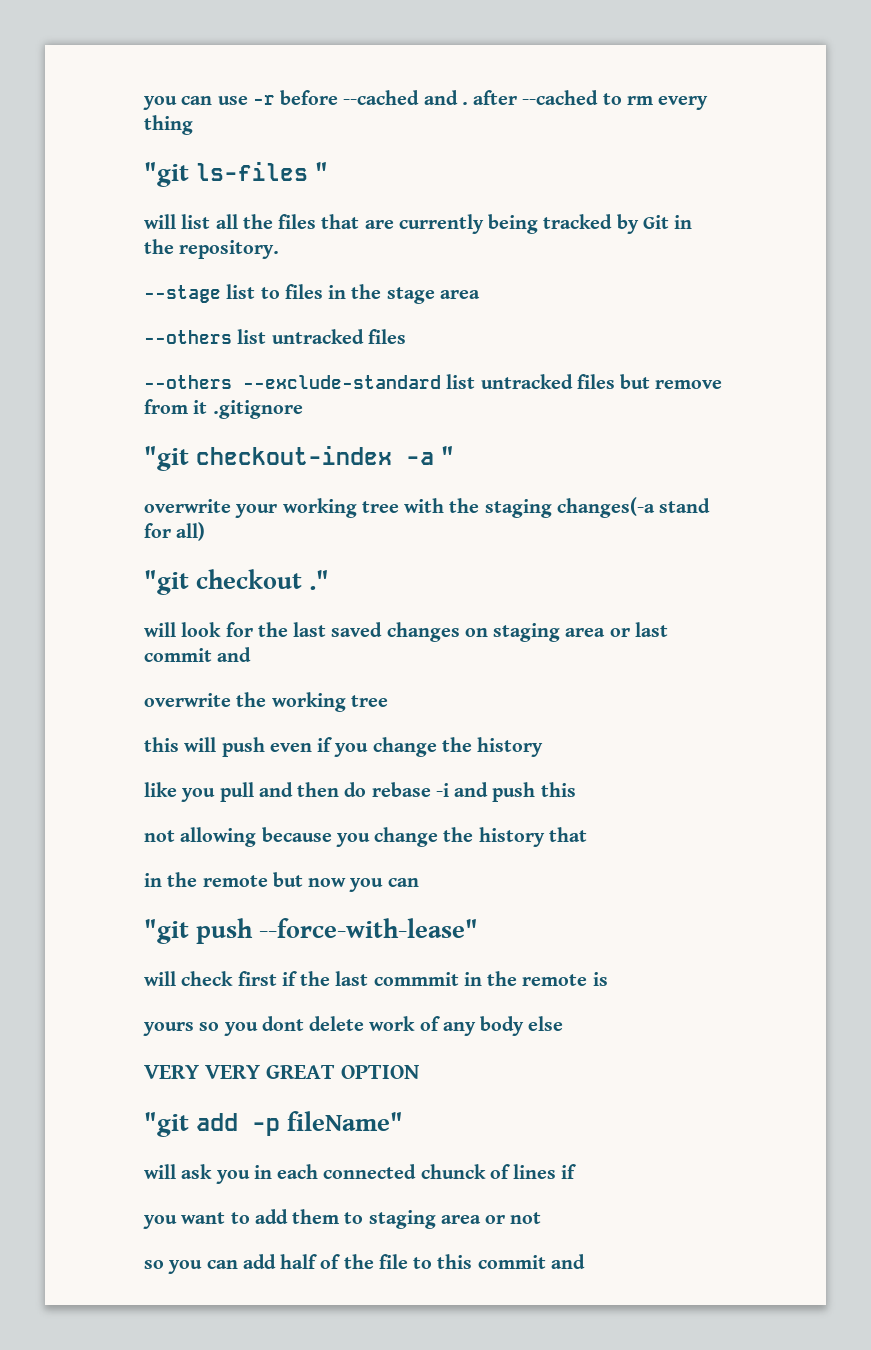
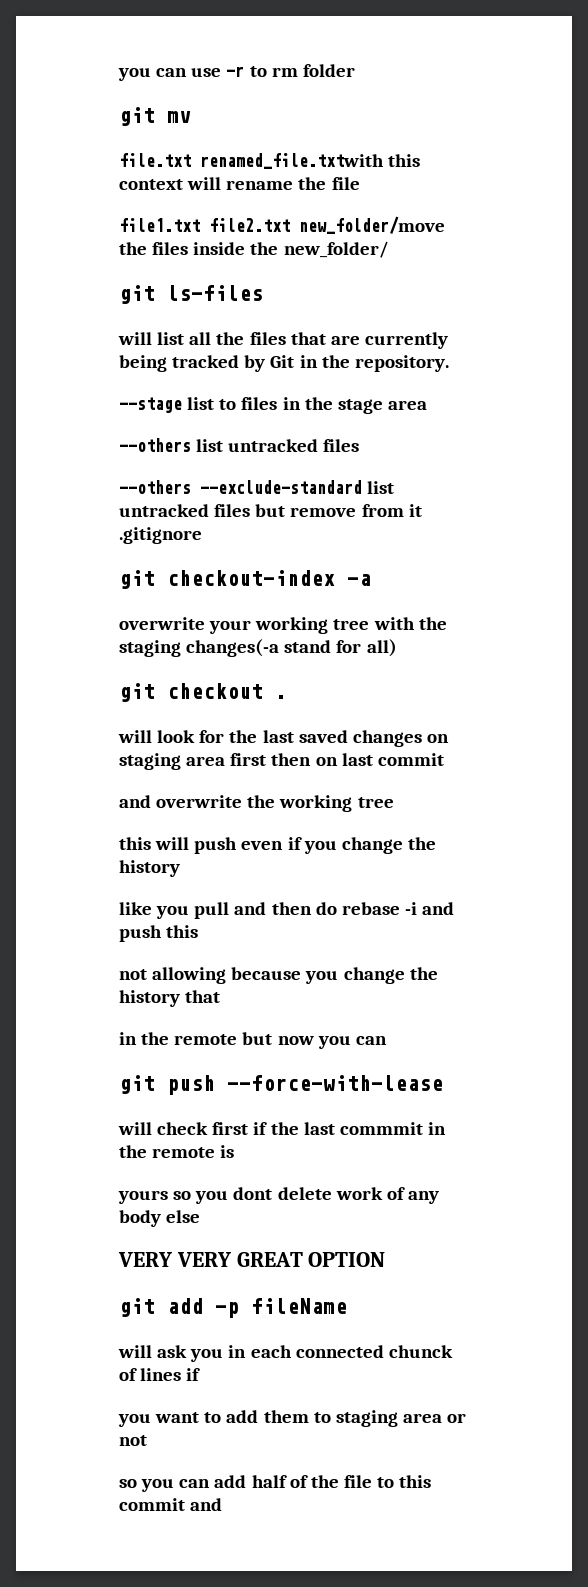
[280,90,709,110] [144,115,193,135] [144,162,189,187] before --cached and . after --cached to rm every thing // "git -> [249,64,355,77] [119,107,191,126] [119,153,421,169] [119,177,360,190] [119,216,445,234] [119,241,389,258] [119,285,155,304] to rm folder // git mv // file.txt renamed_file.txtwith this context will rename the file // file1.txt file2.txt new_folder/move the files inside the new_folder/ // git
[315,162,329,181] " -> (263, 293) none
[144,446,189,471] "git -> [119,570,155,589] git
[441,446,455,465] " -> (371, 580) none
[144,569,330,595] "git checkout ." -> [119,683,287,702] git checkout .
[609,628,630,637] or -> [230,753,338,766] first then on
[217,647,252,662] and // -> [119,795,151,808] // and
[144,918,479,944] "git push --force-with-lease" -> [119,1075,443,1095] git push --force-with-lease
[144,1112,189,1137] "git -> [119,1298,155,1317] git
[287,1111,404,1131] fileName" -> [251,1298,347,1314] fileName

